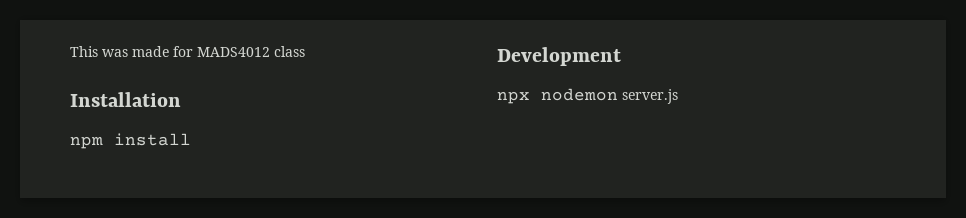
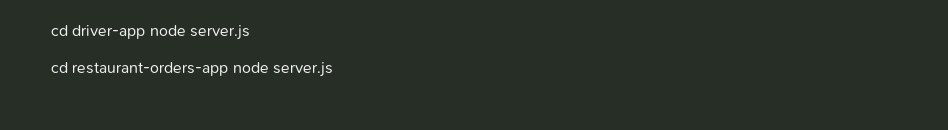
[70,46,305,57] [70,92,181,107] [70,133,191,149] [497,47,621,66] [497,88,618,104] This was made for MADS4012 class // Installation // npm install // Development // npx nodemon -> [51,25,250,40] [51,62,269,76] cd driver-app node server.js // cd restaurant-orders-app node

